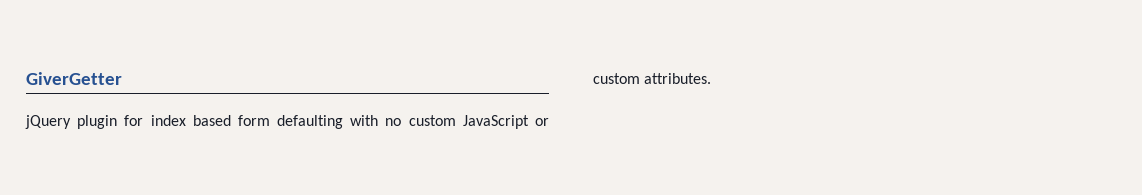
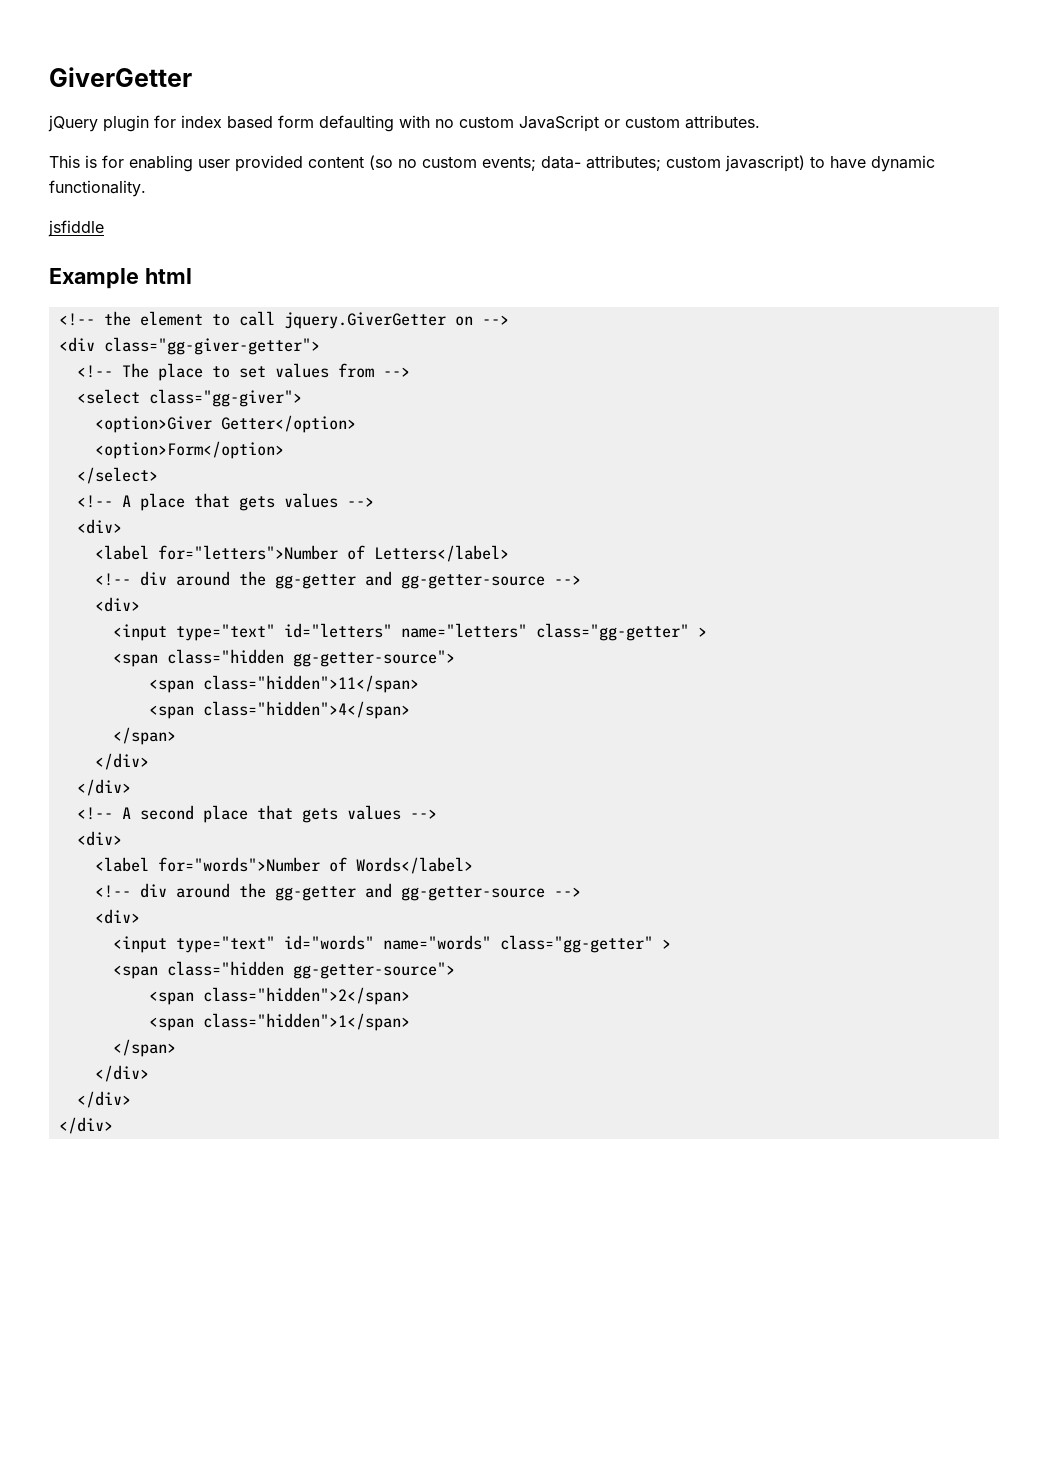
(712, 78) none -> [49,155,935,172] [49,180,146,197] [48,220,104,237] [49,268,192,289] [58,311,509,329] [58,337,320,355] [76,363,410,381] [76,389,302,407] [94,415,356,433] [94,441,284,459] [76,467,158,484] [76,493,374,511] [76,519,122,534] [94,545,509,562] [94,571,581,589] [94,597,140,612] [112,623,707,641] [112,649,455,667] [148,675,419,693] [148,701,410,719] [112,727,176,745] [94,753,149,770] [76,779,131,796] [76,805,437,823] [76,831,122,846] [94,857,473,874] [94,883,581,901] [94,909,140,924] [112,935,671,953] [112,961,455,979] [148,987,410,1005] [148,1013,410,1031] [112,1039,176,1057] [94,1065,149,1082] [76,1091,131,1108] [58,1117,113,1134] // This is for enabling user provided content (so no custom events; data- attributes; custom javascript) to have dynamic functionality. // jsfiddle // Example html // <!-- the element to call jquery.GiverGetter on --> // <div class="gg-giver-getter"> // <!-- The place to set values from --> // <select class="gg-giver"> // <option>Giver Getter</option> // <option>Form</option> // </select> // <!-- A place that gets values --> // <div> // <label for="letters">Number of Letters</label> // <!-- div around the gg-getter and gg-getter-source --> // <div> // <input type="text" id="letters" name="letters" class="gg-getter" > // <span class="hidden gg-getter-source"> // <span class="hidden">11</span> // <span class="hidden">4</span> // </span> // </div> // </div> // <!-- A second place that gets values --> // <div> // <label for="words">Number of Words</label> // <!-- div around the gg-getter and gg-getter-source --> // <div> // <input type="text" id="words" name="words" class="gg-getter" > // <span class="hidden gg-getter-source"> // <span class="hidden">2</span> // <span class="hidden">1</span> // </span> // </div> // </div> // </div>

